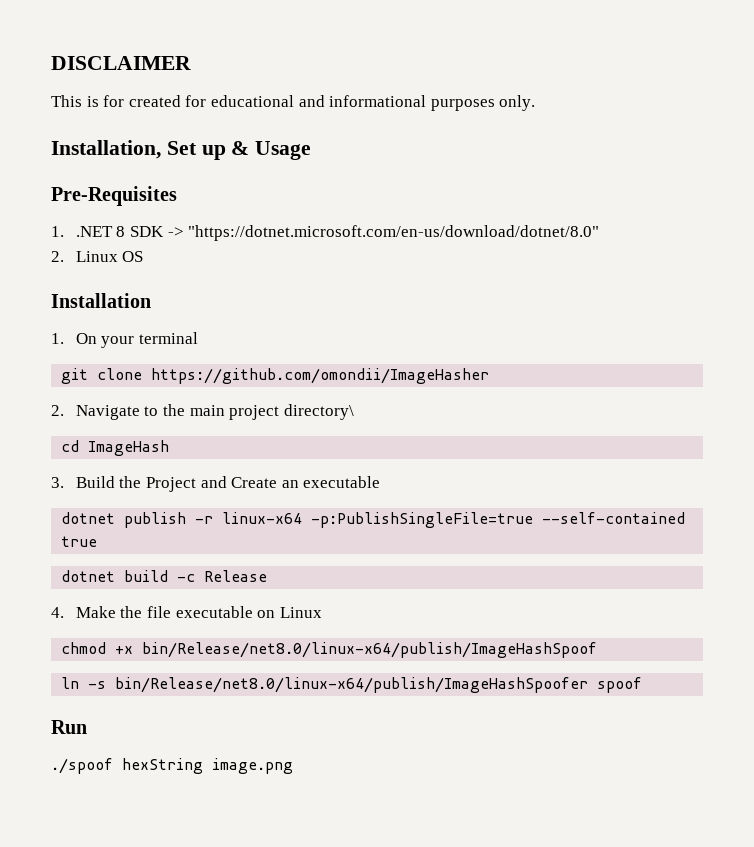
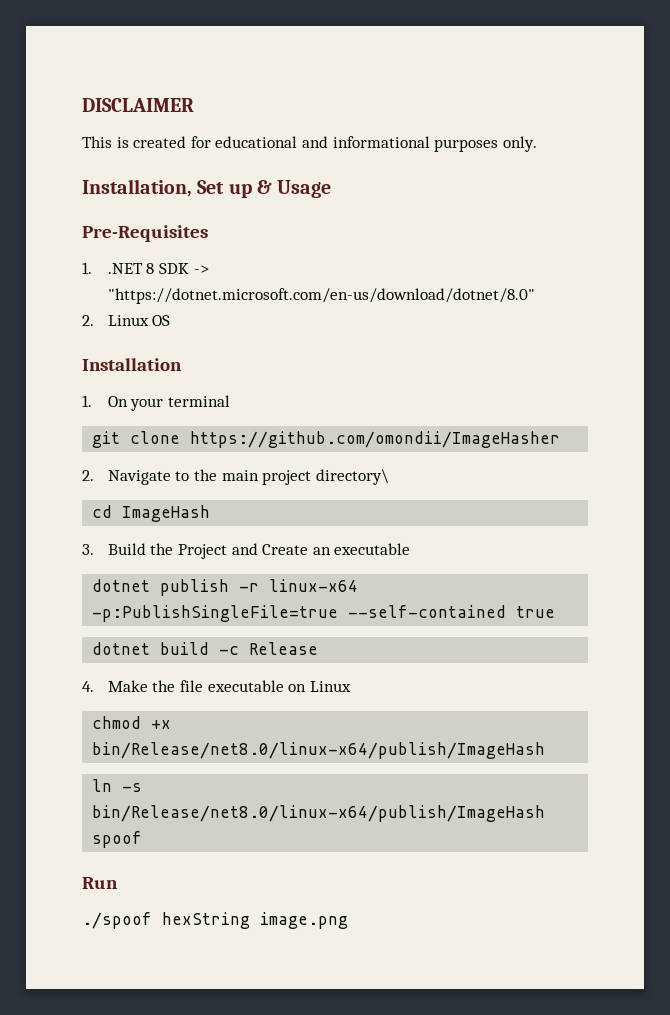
[103,95,125,107] for -> (129, 142) none
[142,642,598,658] bin/Release/net8.0/linux-x64/publish/ImageHashSpoof -> [92,742,546,759] bin/Release/net8.0/linux-x64/publish/ImageHash
[115,677,589,693] bin/Release/net8.0/linux-x64/publish/ImageHashSpoofer -> [92,805,546,822] bin/Release/net8.0/linux-x64/publish/ImageHash

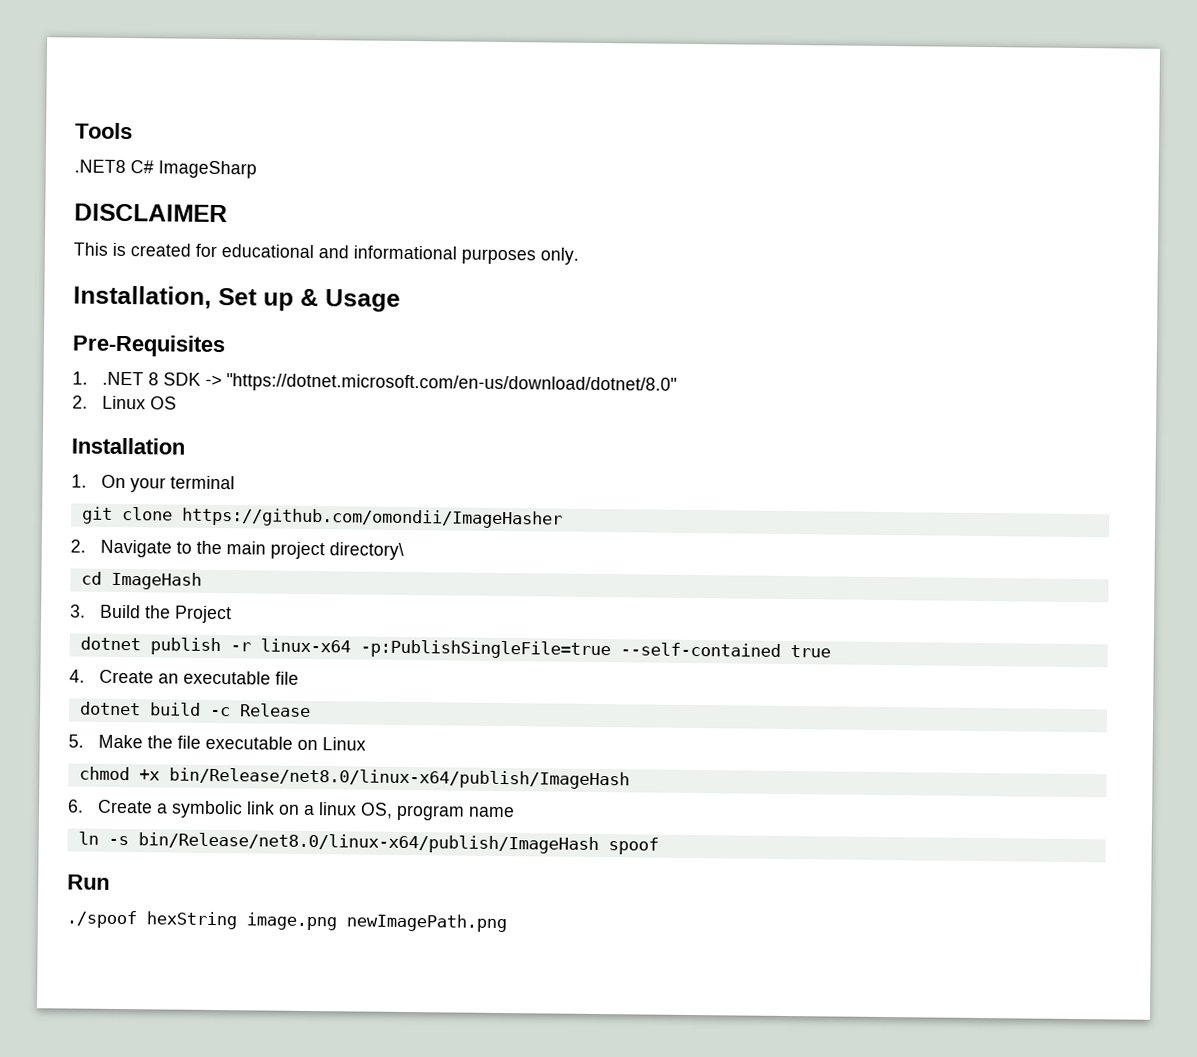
(82, 105) none -> [75,122,133,140] [74,159,257,179] Tools // .NET8 C# ImageSharp //
[231,543,411,555] and Create an executable -> (232, 614) none
(556, 612) none -> [69,669,299,685] // 4. Create an executable file
[82,681,94,692] 4. -> [68,734,84,748] 5.
(546, 750) none -> [67,799,515,821] // 6. Create a symbolic link on a linux OS, program name
(348, 920) none -> [346,913,507,933] newImagePath.png

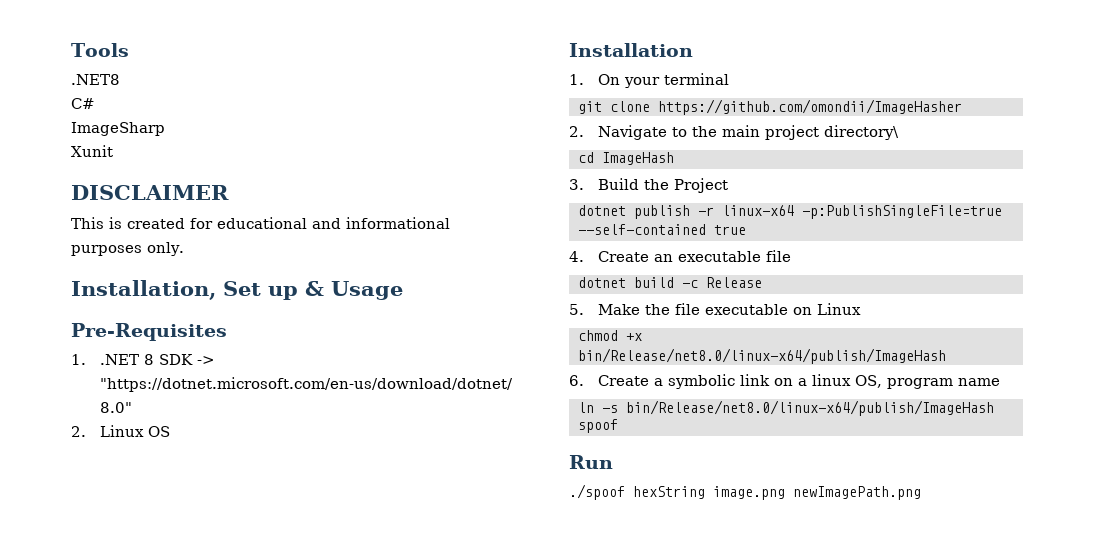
(126, 166) none -> (120, 79) //
(154, 167) none -> (95, 103) //
(257, 169) none -> [71,145,113,157] // Xunit

